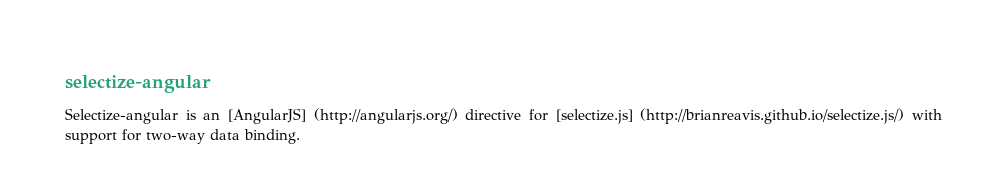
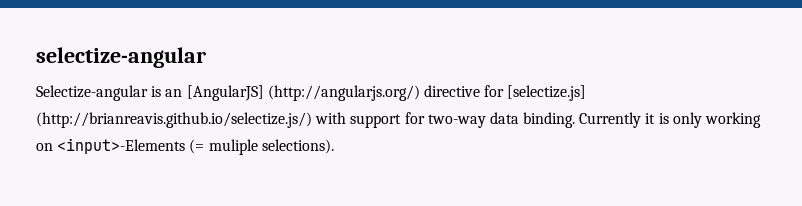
(300, 136) none -> [579,112,762,128] [36,138,334,155] Currently it is only working on <input>-Elements (= muliple selections).

